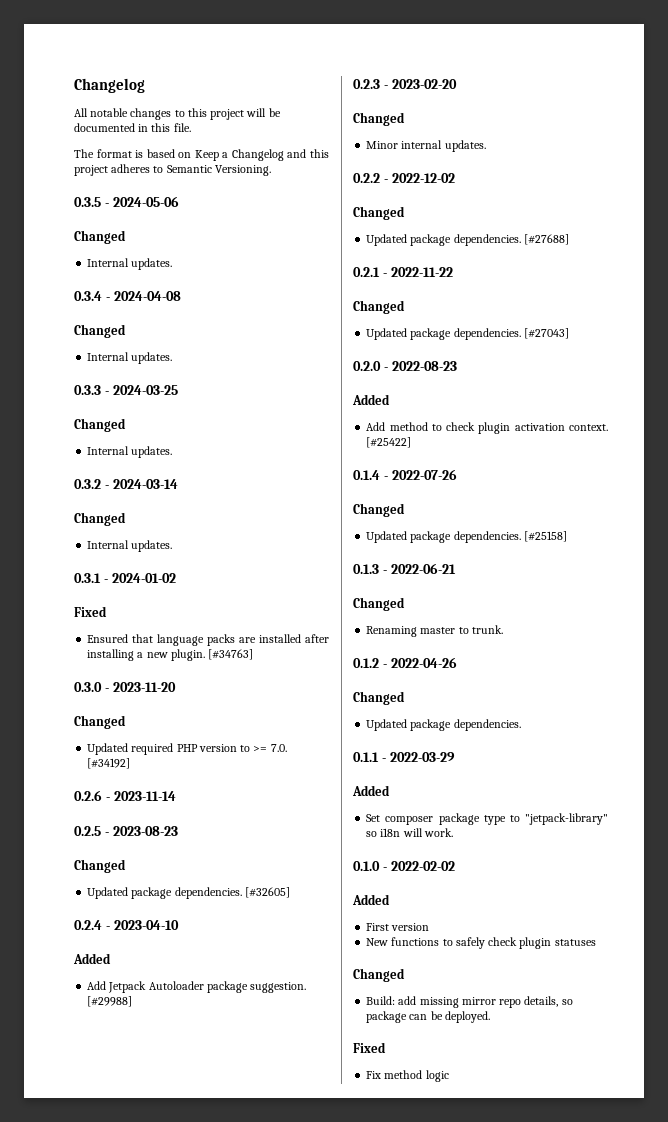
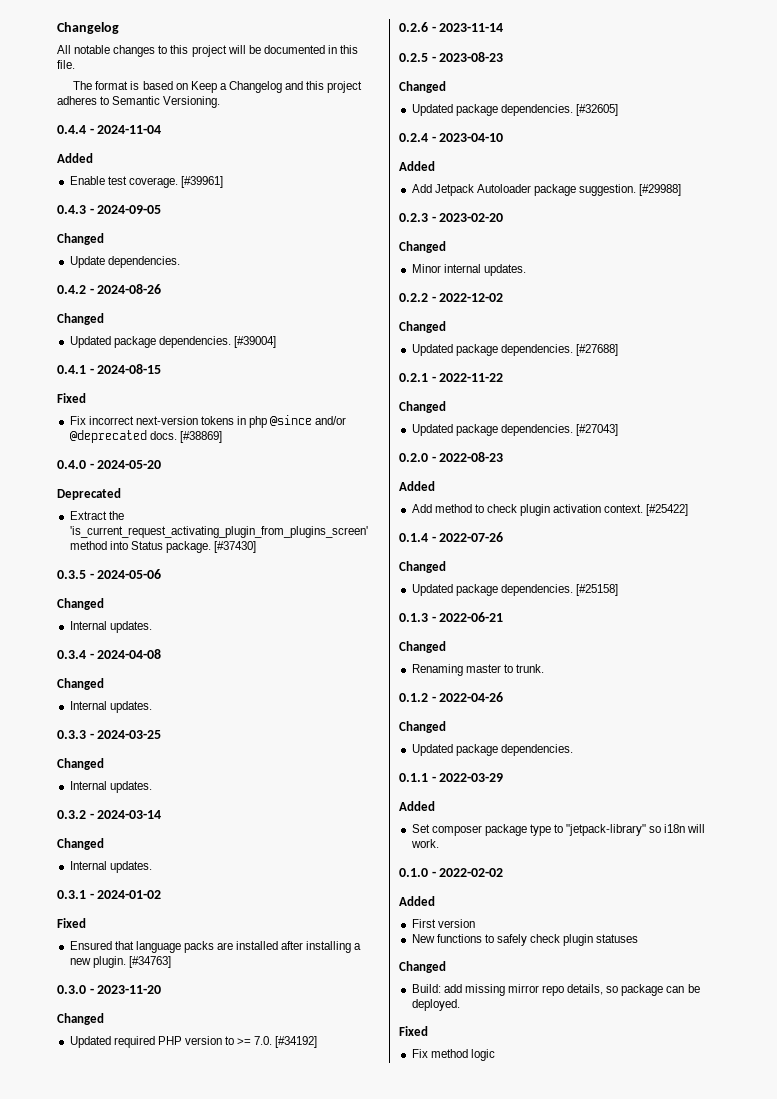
(271, 170) none -> [57,125,162,134] [57,153,93,163] [69,176,223,188] [57,205,162,214] [57,233,104,245] [69,256,180,268] [57,284,162,294] [57,313,104,325] [69,336,276,348] [57,364,162,374] [57,393,86,403] [69,415,347,428] [69,430,222,443] [57,460,162,469] [57,488,121,500] [69,511,124,520] [69,526,368,538] [69,541,257,553] // 0.4.4 - 2024-11-04 // Added // Enable test coverage. [#39961] // 0.4.3 - 2024-09-05 // Changed // Update dependencies. // 0.4.2 - 2024-08-26 // Changed // Updated package dependencies. [#39004] // 0.4.1 - 2024-08-15 // Fixed // Fix incorrect next-version tokens in php @since and/or @deprecated docs. [#38869] // 0.4.0 - 2024-05-20 // Deprecated // Extract the 'is_current_request_activating_plugin_from_plugins_screen' method into Status package. [#37430]

